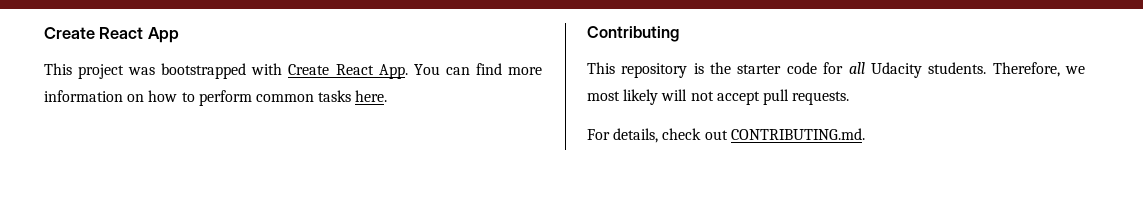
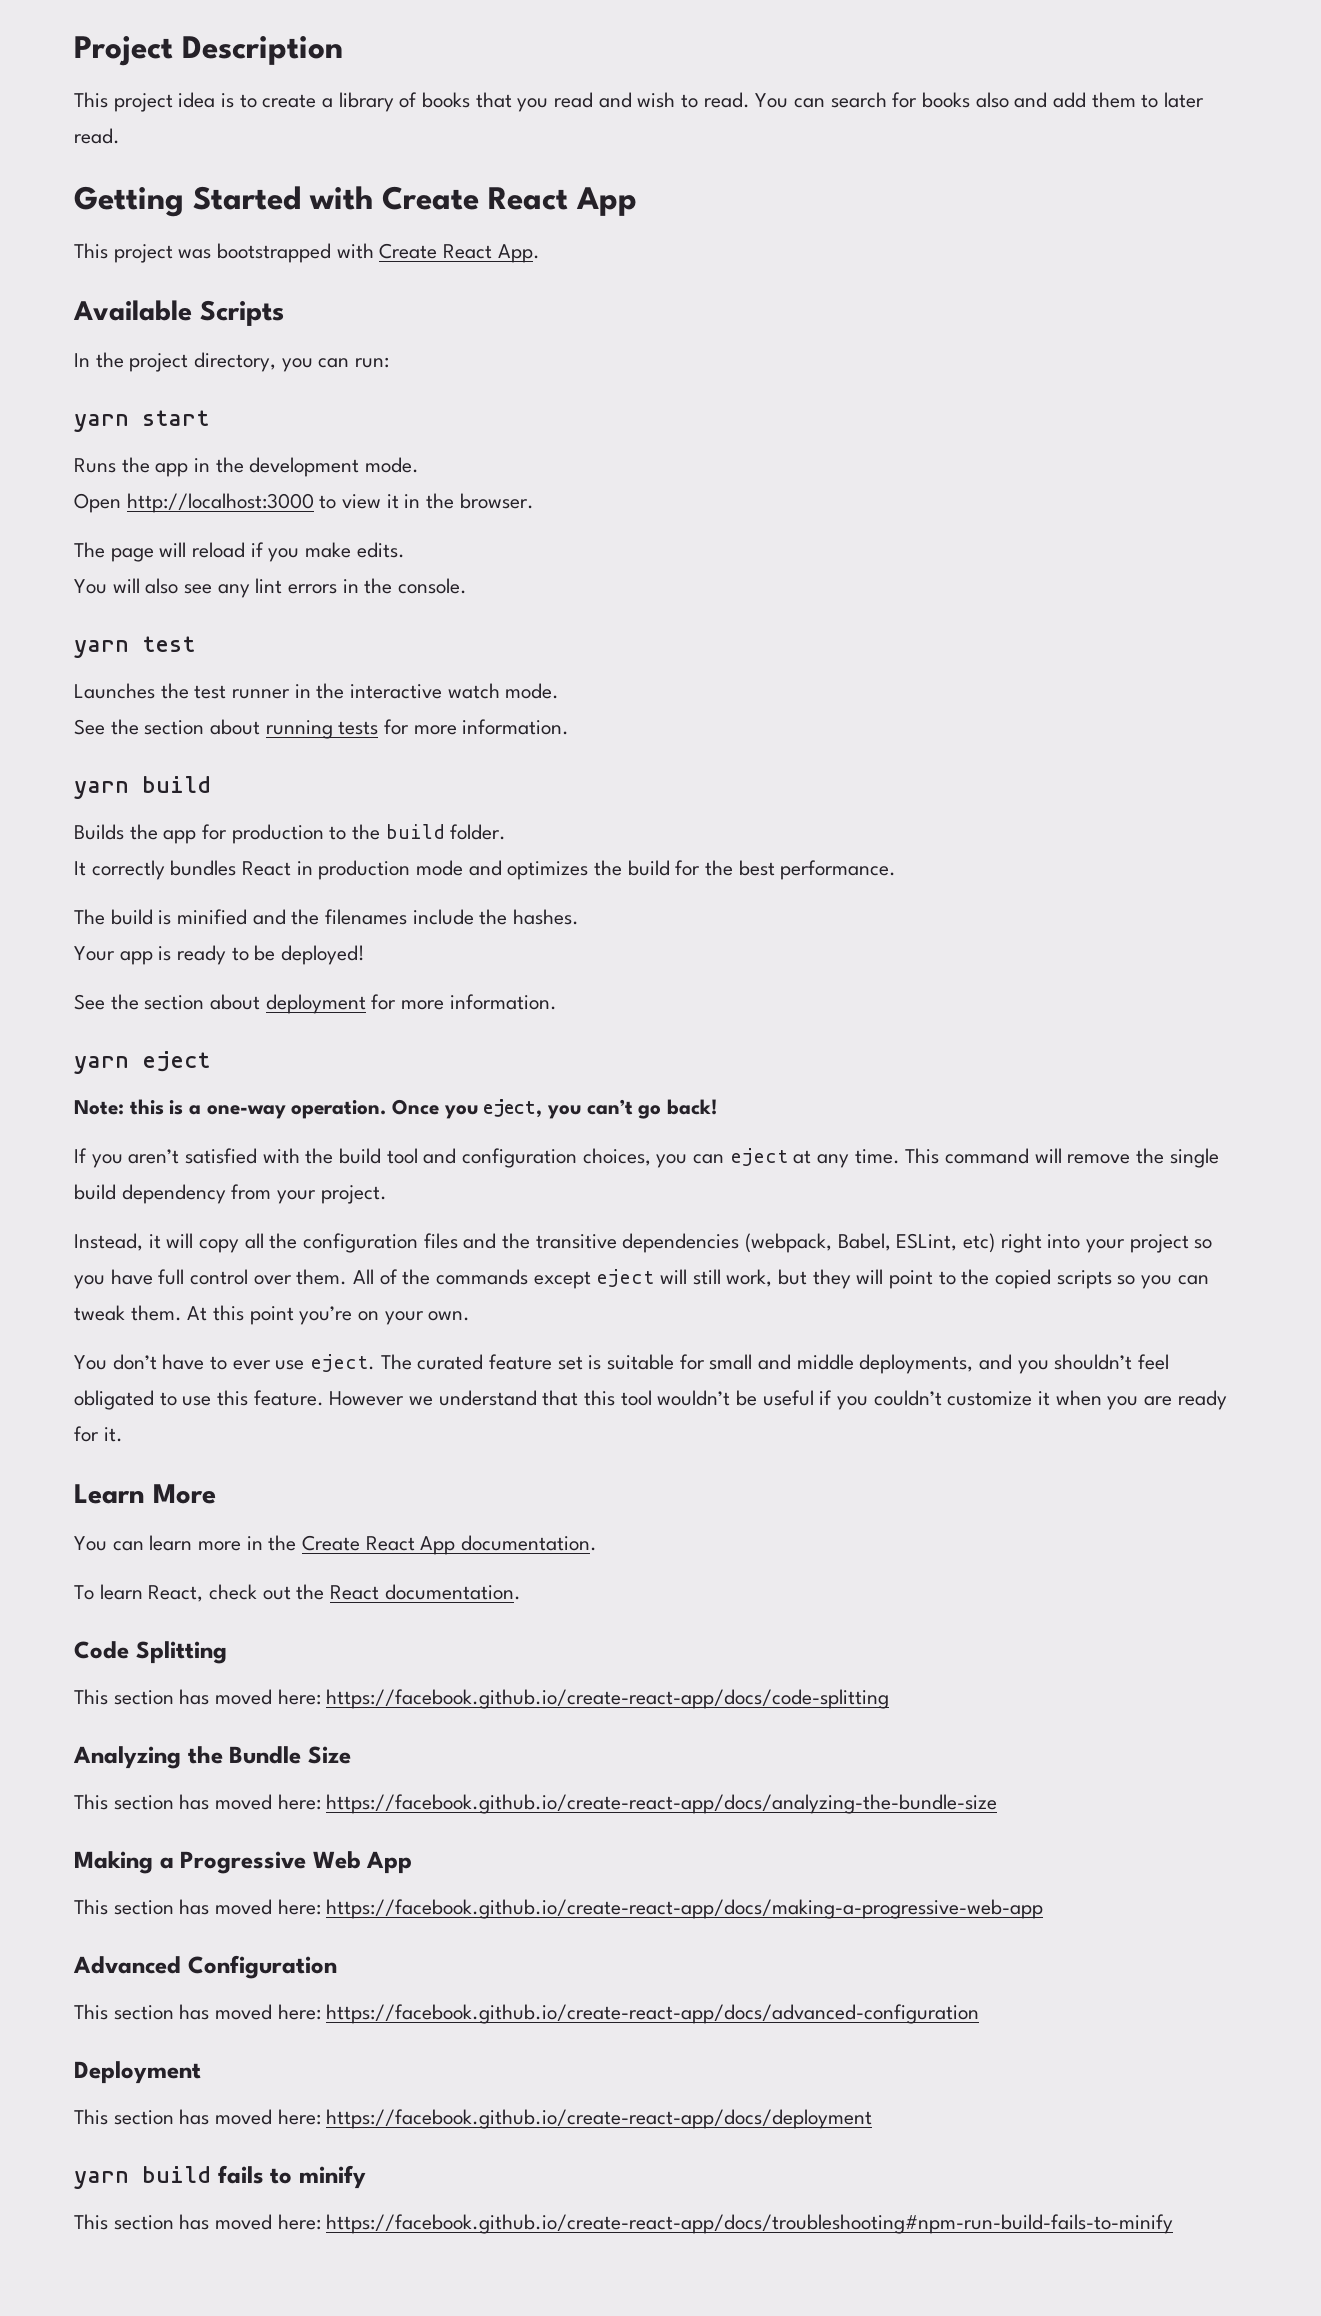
(44, 33) none -> [74,36,343,66] [74,92,1205,112] [74,128,120,144] [74,186,373,217] Project Description // This project idea is to create a library of books that you read and wish to read. You can search for books also and add them to later read. // Getting Started with
[413,63,542,75] [44,90,388,106] [587,26,679,42] [587,62,1085,78] [587,89,850,105] [587,128,865,143] You can find more information on how to perform common tasks here. // Contributing // This repository is the starter code for all Udacity students. Therefore, we most likely will not accept pull requests. // For details, check out CONTRIBUTING.md. -> [73,300,284,326] [74,352,390,372] [74,410,209,432] [74,457,420,477] [74,493,534,513] [74,542,405,562] [74,578,468,598] [74,636,195,658] [74,683,560,699] [74,719,570,739] [74,776,211,799] [74,824,507,844] [74,860,897,880] [74,909,580,925] [74,945,366,965] [74,994,557,1014] [74,1051,210,1074] [74,1099,718,1119] [74,1148,1219,1168] [74,1184,387,1204] [74,1233,1213,1253] [74,1269,1209,1289] [74,1305,471,1325] [74,1354,1170,1374] [74,1390,1227,1410] [74,1426,123,1442] [74,1484,216,1504] [74,1535,598,1555] [74,1584,521,1602] [74,1641,227,1664] [74,1689,890,1709] [73,1746,351,1769] [74,1794,998,1814] [74,1851,413,1874] [74,1899,1044,1919] [73,1955,337,1979] [74,2004,980,2024] [74,2061,201,2084] [74,2109,873,2129] [74,2165,366,2189] [74,2214,1174,2234] // Available Scripts // In the project directory, you can run: // yarn start // Runs the app in the development mode. // Open http://localhost:3000 to view it in the browser. // The page will reload if you make edits. // You will also see any lint errors in the console. // yarn test // Launches the test runner in the interactive watch mode. // See the section about running tests for more information. // yarn build // Builds the app for production to the build folder. // It correctly bundles React in production mode and optimizes the build for the best performance. // The build is minified and the filenames include the hashes. // Your app is ready to be deployed! // See the section about deployment for more information. // yarn eject // Note: this is a one-way operation. Once you eject, you can’t go back! // If you aren’t satisfied with the build tool and configuration choices, you can eject at any time. This command will remove the single build dependency from your project. // Instead, it will copy all the configuration files and the transitive dependencies (webpack, Babel, ESLint, etc) right into your project so you have full control over them. All of the commands except eject will still work, but they will point to the copied scripts so you can tweak them. At this point you’re on your own. // You don’t have to ever use eject. The curated feature set is suitable for small and middle deployments, and you shouldn’t feel obligated to use this feature. However we understand that this tool wouldn’t be useful if you couldn’t customize it when you are ready for it. // Learn More // You can learn more in the Create React App documentation. // To learn React, check out the React documentation. // Code Splitting // This section has moved here: https://facebook.github.io/create-react-app/docs/code-splitting // Analyzing the Bundle Size // This section has moved here: https://facebook.github.io/create-react-app/docs/analyzing-the-bundle-size // Making a Progressive Web App // This section has moved here: https://facebook.github.io/create-react-app/docs/making-a-progressive-web-app // Advanced Configuration // This section has moved here: https://facebook.github.io/create-react-app/docs/advanced-configuration // Deployment // This section has moved here: https://facebook.github.io/create-react-app/docs/deployment // yarn build fails to minify // This section has moved here: https://facebook.github.io/create-react-app/docs/troubleshooting#npm-run-build-fails-to-minify

